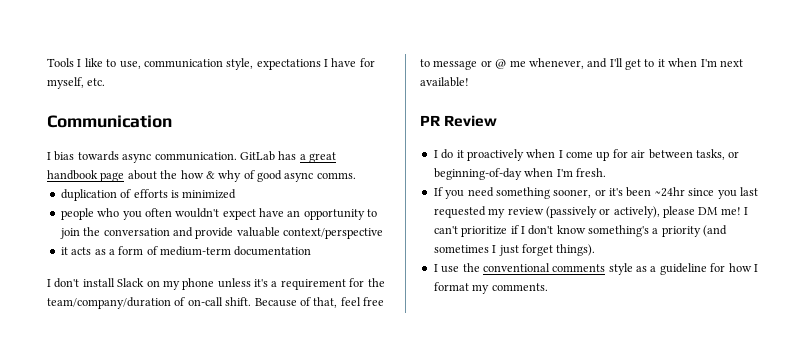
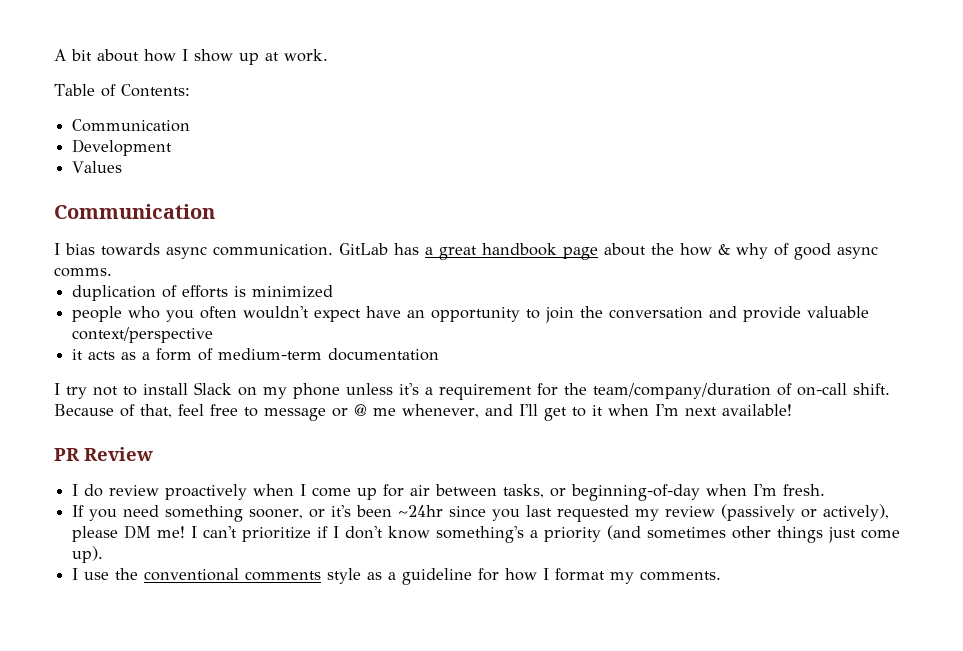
[47,58,375,70] [47,77,106,89] Tools I like to use, communication style, expectations I have for myself, etc. -> [54,49,328,65] [54,84,190,97] [72,119,191,132] [72,139,173,156] [72,161,123,173] A bit about how I show up at work. // Table of Contents: // Communication // Development // Values
[54,278,80,288] don't -> [66,386,137,399] try not to
[456,150,464,158] it -> [109,485,160,496] review
[492,244,596,256] I just forget things). -> [732,526,901,543] [72,546,104,563] other things just come up).

